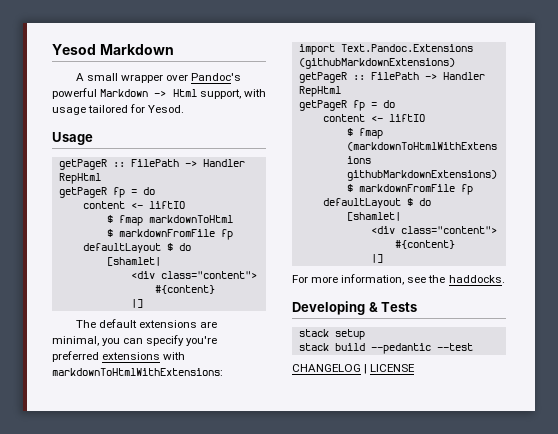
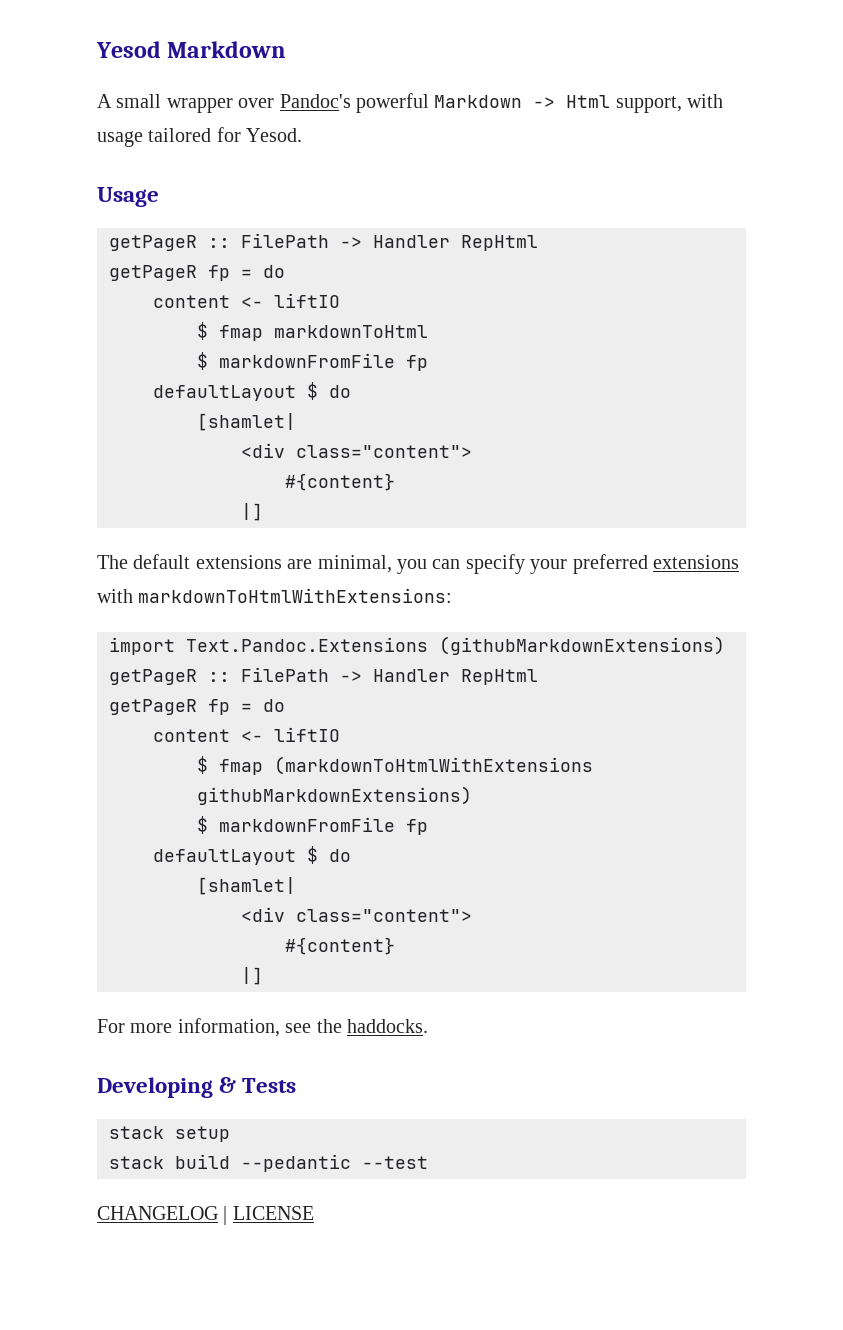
[186,336,218,346] you're -> [530,559,568,574] your

